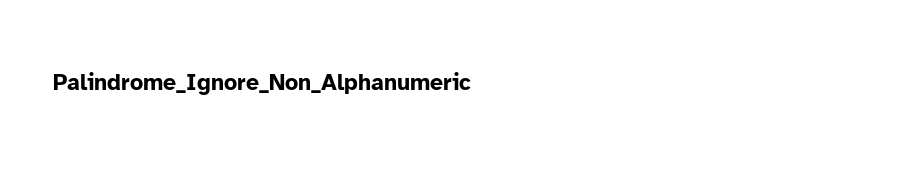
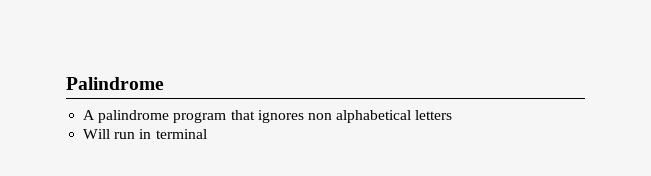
[53,72,471,95] Palindrome_Ignore_Non_Alphanumeric -> [66,77,164,90] [83,110,453,123] [83,129,207,139] Palindrome // A palindrome program that ignores non alphabetical letters // Will run in terminal

